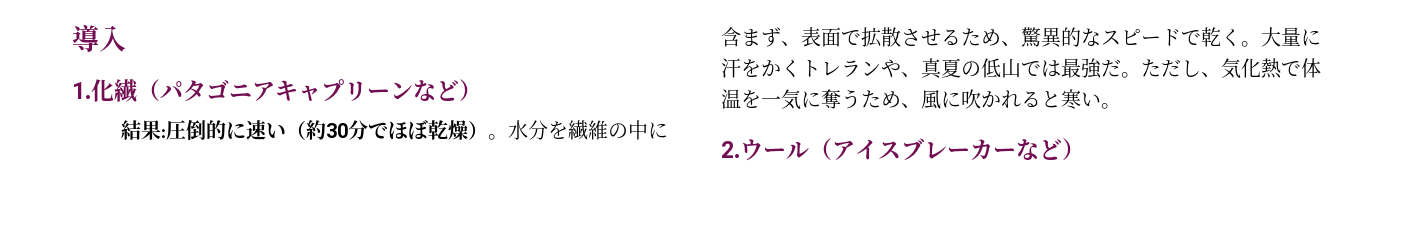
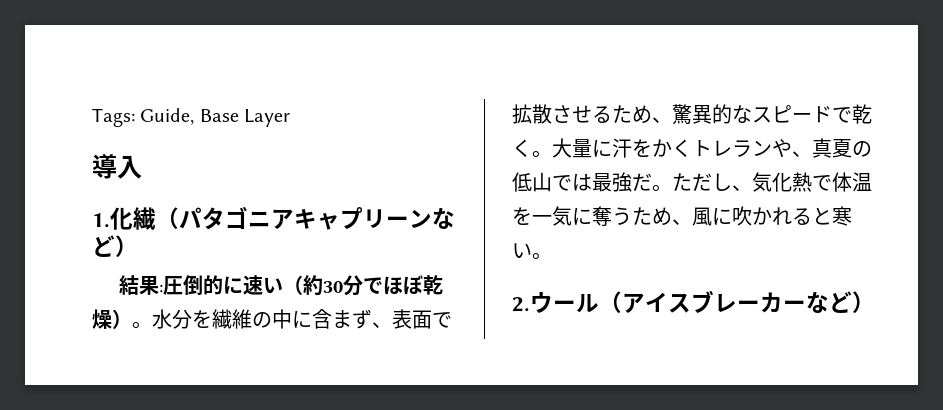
(72, 38) none -> [92,108,291,127] Tags: Guide, Base Layer //

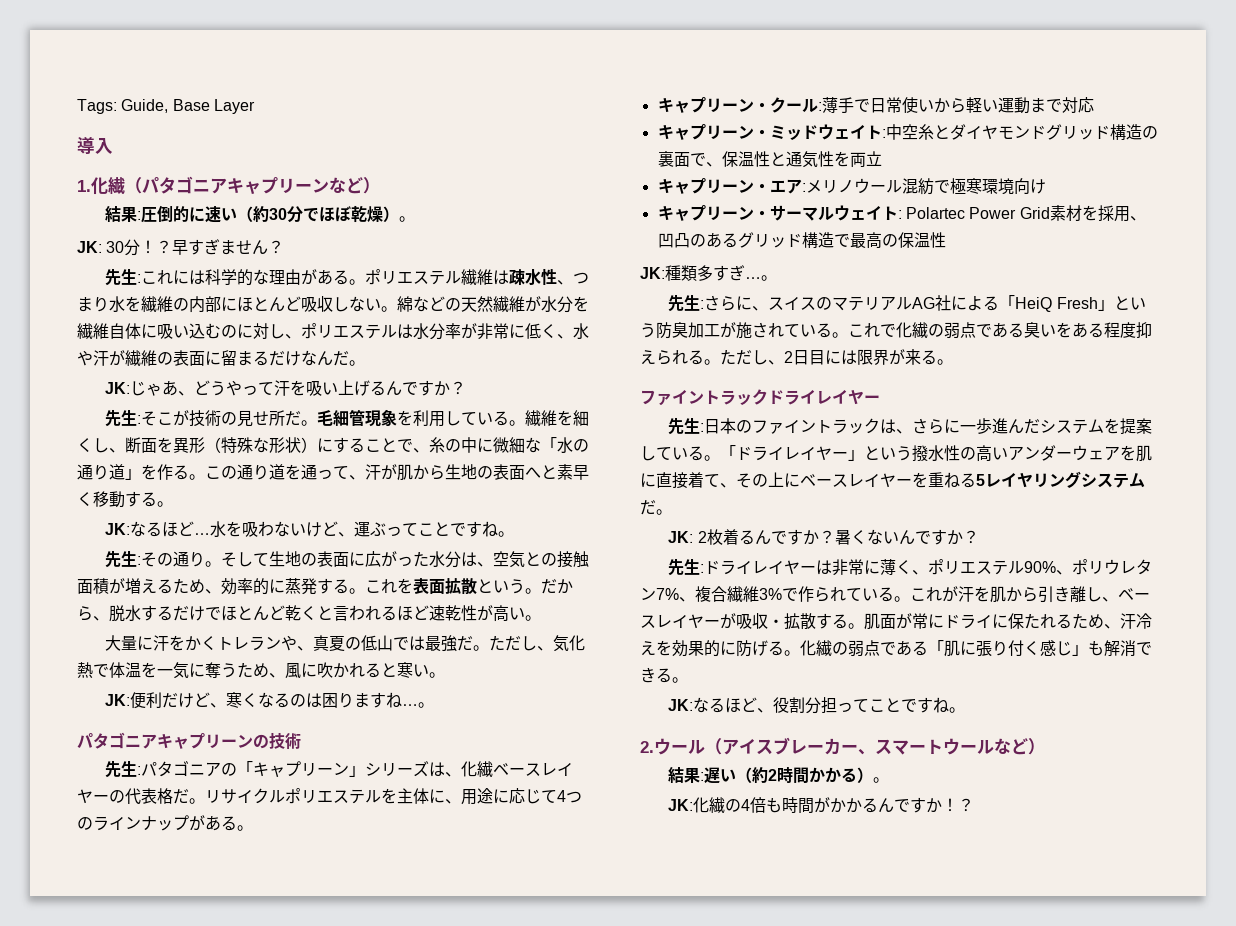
[152,309,452,329] [512,104,872,125] [512,139,552,158] 水分を繊維の中に含まず、表面で拡散させるため、驚異的なスピードで乾く。 -> [77,239,285,256] [105,268,590,286] [77,296,589,313] [77,323,589,340] [77,350,365,366] [105,380,467,396] [105,409,590,427] [77,437,589,453] [77,464,589,481] [77,491,173,508] [105,521,515,537] [105,550,590,568] [77,578,573,595] [77,605,541,622] // JK: 30分！？早すぎません？ // 先生:これには科学的な理由がある。ポリエステル繊維は疎水性、つまり水を繊維の内部にほとんど吸収しない。綿などの天然繊維が水分を繊維自体に吸い込むのに対し、ポリエステルは水分率が非常に低く、水や汗が繊維の表面に留まるだけなんだ。 // JK:じゃあ、どうやって汗を吸い上げるんですか？ // 先生:そこが技術の見せ所だ。毛細管現象を利用している。繊維を細くし、断面を異形（特殊な形状）にすることで、糸の中に微細な「水の通り道」を作る。この通り道を通って、汗が肌から生地の表面へと素早く移動する。 // JK:なるほど…水を吸わないけど、運ぶってことですね。 // 先生:その通り。そして生地の表面に広がった水分は、空気との接触面積が増えるため、効率的に蒸発する。これを表面拡散という。だから、脱水するだけでほとんど乾くと言われるほど速乾性が高い。 //
(552, 256) none -> [105,692,435,709] [77,732,301,750] [105,760,574,778] [77,788,582,805] [77,815,253,831] [657,97,1094,114] [657,124,1158,140] [657,151,882,168] [657,178,1046,195] [657,205,1146,222] [657,232,946,249] [640,265,777,281] [668,294,1146,312] [640,322,1152,339] [640,349,953,365] [640,389,880,406] [668,417,1153,435] [640,445,1152,462] [640,471,1145,489] [640,500,672,515] [668,529,979,545] [668,558,1153,576] [640,586,1150,603] [640,613,1152,630] [640,640,1152,657] [640,667,688,683] [668,697,966,714] // JK:便利だけど、寒くなるのは困りますね…。 // パタゴニアキャプリーンの技術 // 先生:パタゴニアの「キャプリーン」シリーズは、化繊ベースレイヤーの代表格だ。リサイクルポリエステルを主体に、用途に応じて4つのラインナップがある。 // キャプリーン・クール:薄手で日常使いから軽い運動まで対応 // キャプリーン・ミッドウェイト:中空糸とダイヤモンドグリッド構造の裏面で、保温性と通気性を両立 // キャプリーン・エア:メリノウール混紡で極寒環境向け // キャプリーン・サーマルウェイト: Polartec Power Grid素材を採用、凹凸のあるグリッド構造で最高の保温性 // JK:種類多すぎ…。 // 先生:さらに、スイスのマテリアルAG社による「HeiQ Fresh」という防臭加工が施されている。これで化繊の弱点である臭いをある程度抑えられる。ただし、2日目には限界が来る。 // ファイントラックドライレイヤー // 先生:日本のファイントラックは、さらに一歩進んだシステムを提案している。「ドライレイヤー」という撥水性の高いアンダーウェアを肌に直接着て、その上にベースレイヤーを重ねる5レイヤリングシステムだ。 // JK: 2枚着るんですか？暑くないんですか？ // 先生:ドライレイヤーは非常に薄く、ポリエステル90%、ポリウレタン7%、複合繊維3%で作られている。これが汗を肌から引き離し、ベースレイヤーが吸収・拡散する。肌面が常にドライに保たれるため、汗冷えを効果的に防げる。化繊の弱点である「肌に張り付く感じ」も解消できる。 // JK:なるほど、役割分担ってことですね。
[806,291,875,313] など） -> [858,738,1045,755] [668,766,890,784] [668,797,975,814] 、スマートウールなど） // 結果:遅い（約2時間かかる）。 // JK:化繊の4倍も時間がかかるんですか！？

